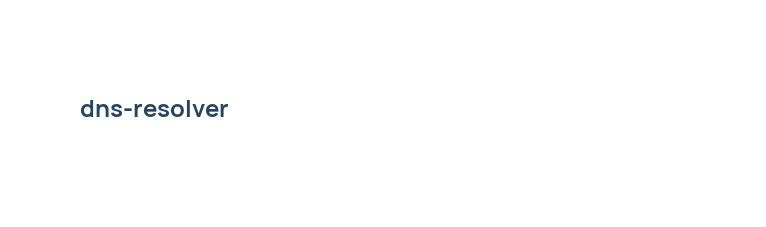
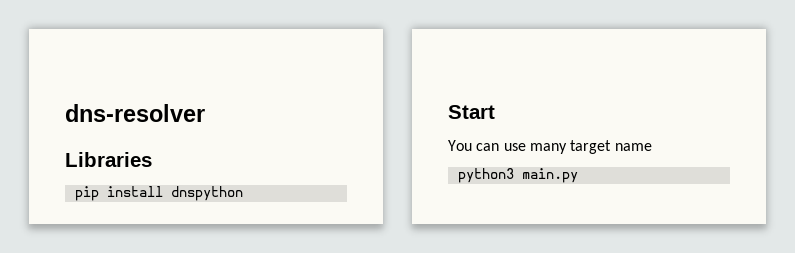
(229, 108) none -> [65,152,152,167] [74,186,243,201] [448,105,495,119] [448,140,652,154] [457,168,578,183] // Libraries // pip install dnspython // Start // You can use many target name // python3 main.py

